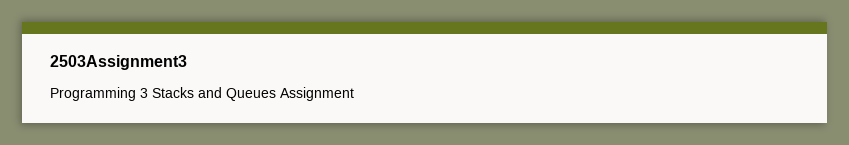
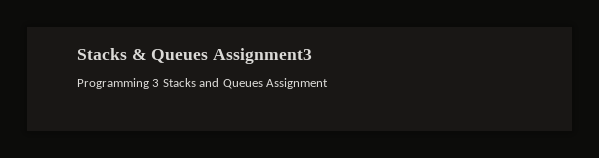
[50,55,187,70] 2503Assignment3 -> [77,48,313,64] Stacks & Queues Assignment3

